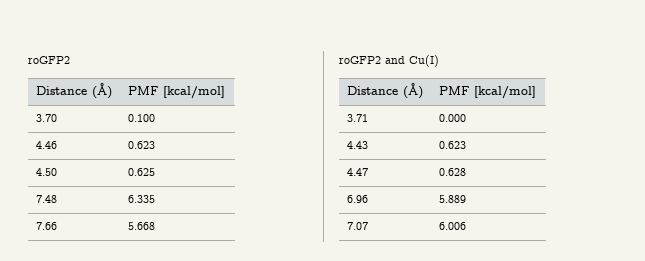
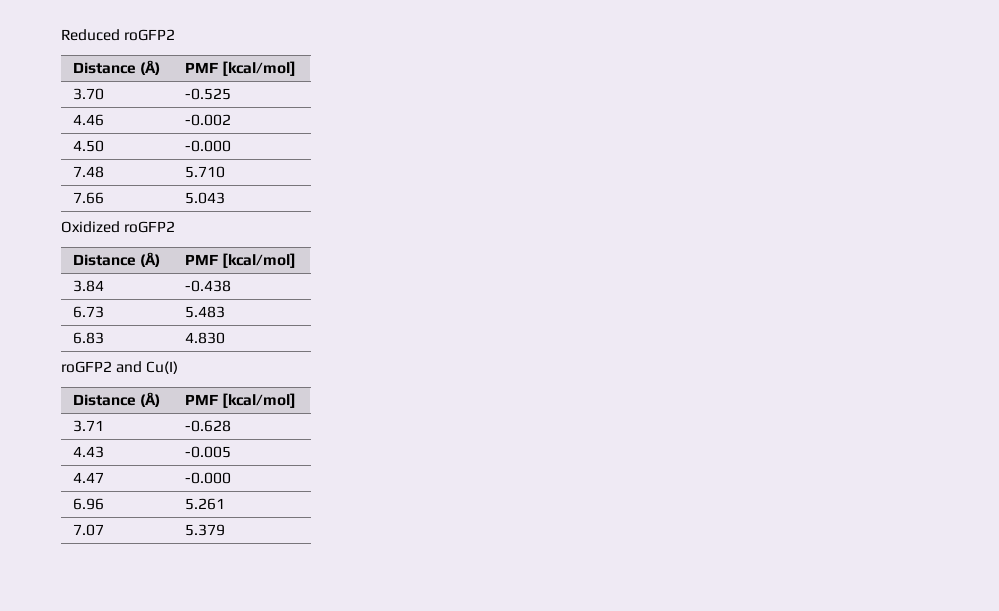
(28, 60) none -> [61,29,120,41] Reduced
[128,114,156,122] 0.100 -> [184,88,231,100] -0.525
[128,141,156,149] 0.623 -> [184,114,231,126] -0.002
[128,168,156,176] 0.625 -> [184,140,231,152] -0.000
[128,195,156,203] 6.335 -> [184,166,225,178] 5.710
[128,222,156,230] 5.668 -> [184,192,225,204] [61,221,176,233] [72,252,160,267] [184,253,296,268] [72,280,104,292] [184,280,231,292] [72,306,104,318] [184,306,225,318] [72,332,104,344] [184,332,225,344] 5.043 // Oxidized roGFP2 // Distance (Å) | PMF [kcal/mol] // 3.84 | -0.438 // 6.73 | 5.483 // 6.83 | 4.830
[439,114,467,122] 0.000 -> [184,420,231,432] -0.628
[439,141,467,149] 0.623 -> [184,446,231,458] -0.005
[439,168,467,176] 0.628 -> [184,472,231,484] -0.000
[439,195,467,203] 5.889 -> [184,498,225,510] 5.261
[439,222,467,230] 6.006 -> [184,524,225,536] 5.379

